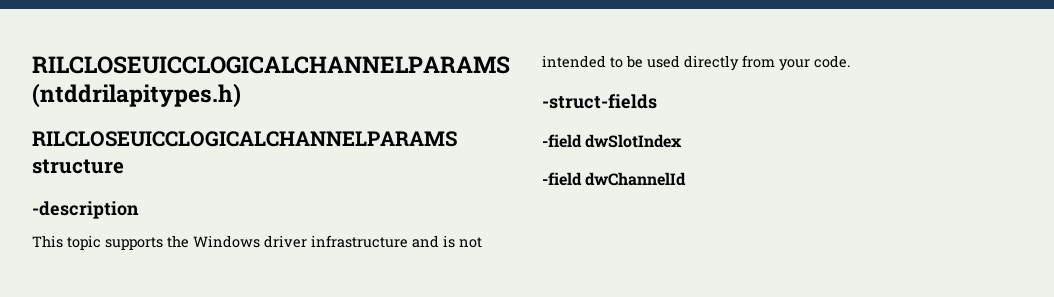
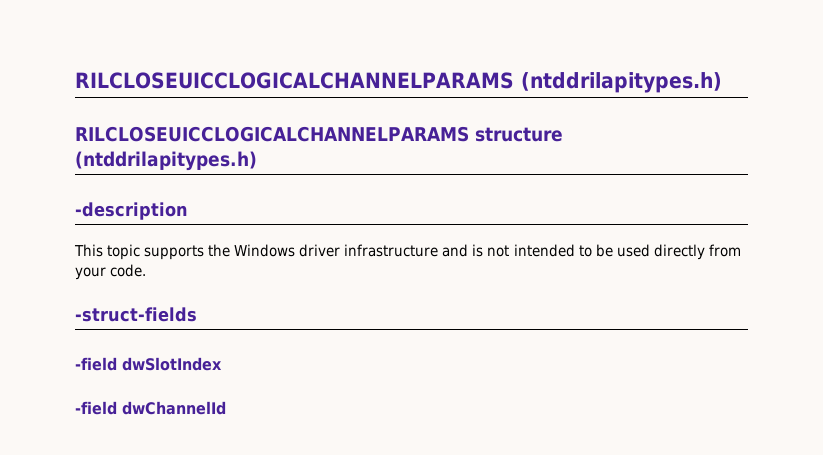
(124, 166) none -> [75,151,257,171] (ntddrilapitypes.h)

